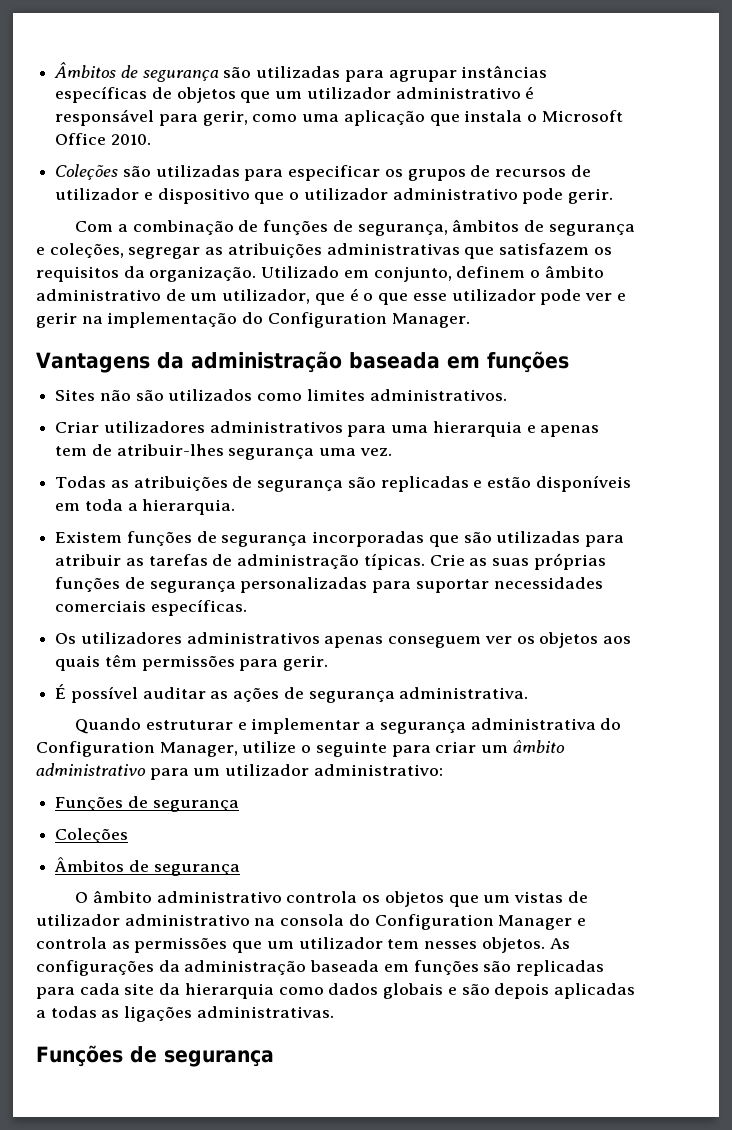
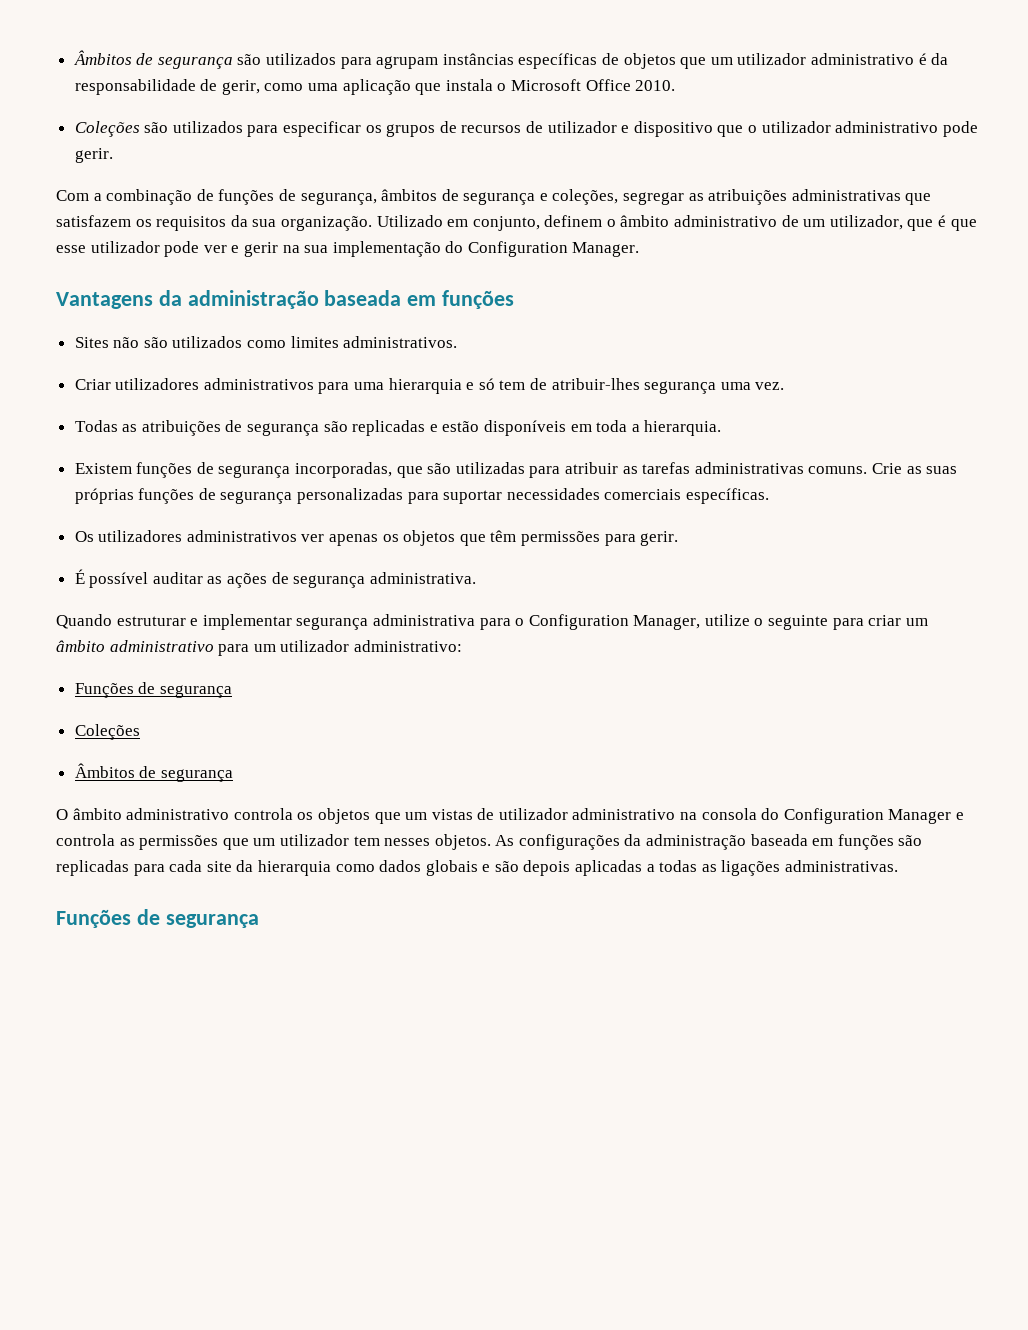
[256,66,457,82] utilizadas para agrupar -> [266,53,439,69] utilizados para agrupam
[55,109,198,126] responsável para -> [931,53,949,65] [74,79,218,95] da responsabilidade de
[155,165,240,177] utilizadas -> [172,121,243,133] utilizados
(145, 272) none -> [252,219,277,227] sua
[363,293,374,301] o -> (947, 221) none
(103, 320) none -> [304,245,329,253] sua
[540,425,600,437] apenas -> [478,378,495,390] só
[312,531,425,547] incorporadas -> [295,462,393,478] incorporadas,
[212,553,425,570] de administração típicas. -> [694,462,868,474] administrativas comuns.
[324,632,632,648] [55,655,101,671] apenas conseguem ver os objetos aos quais -> [301,530,486,546] ver apenas os objetos que
[365,722,376,730] a -> (292, 622) none
[600,718,622,730] do -> [479,618,525,630] para o

